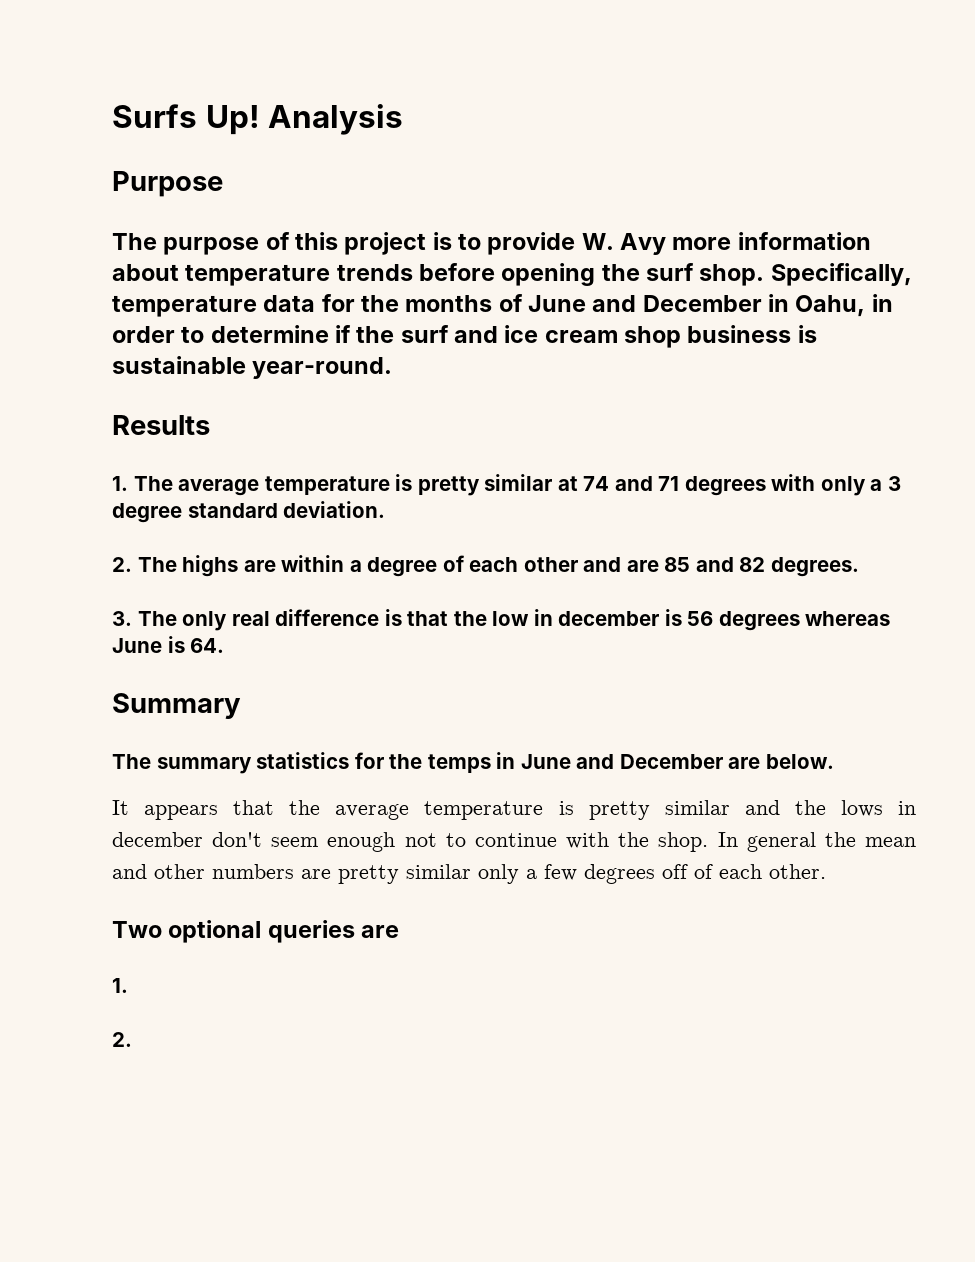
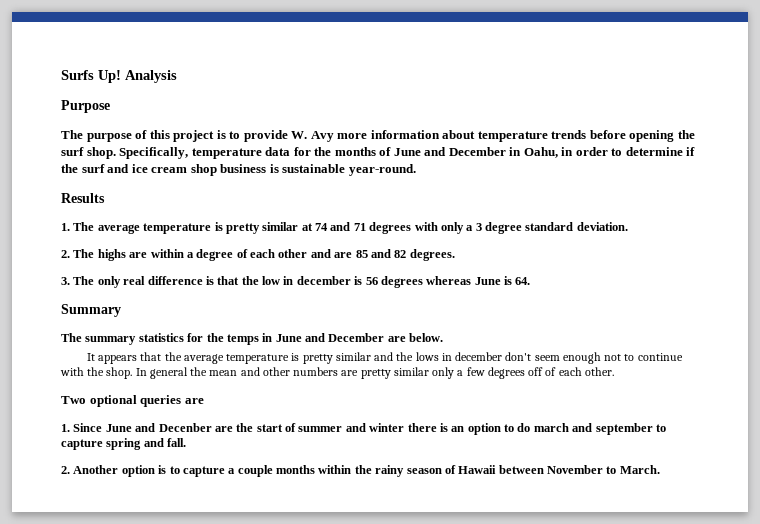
[112,1032,132,1047] // 2. -> [73,423,666,435] [61,438,187,450] [61,465,660,477] Since June and Decenber are the start of summer and winter there is an option to do march and september to capture spring and fall. // 2. Another option is to capture a couple months within the rainy season of Hawaii between November to March.

